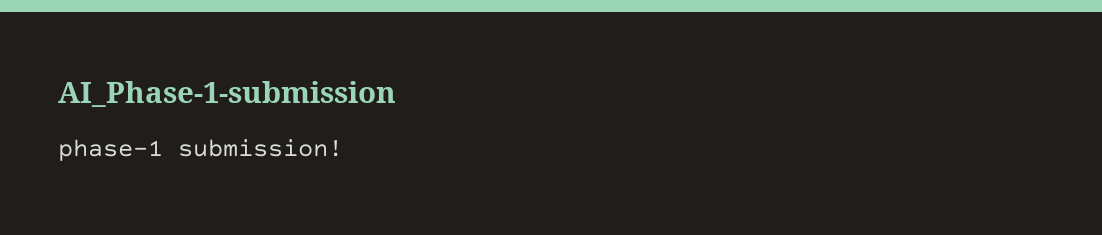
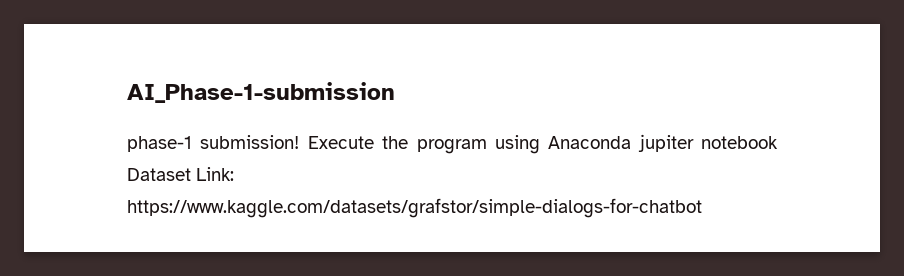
(343, 148) none -> [307,134,778,154] [127,167,235,181] [127,198,702,218] Execute the program using Anaconda jupiter notebook Dataset Link: https://www.kaggle.com/datasets/grafstor/simple-dialogs-for-chatbot

